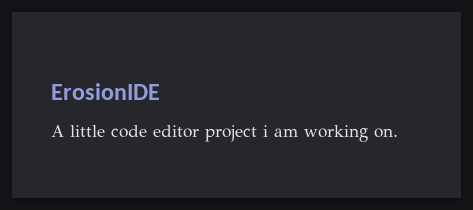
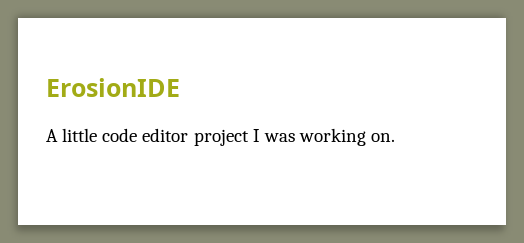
[263,125,298,137] i am -> [252,129,295,142] I was

